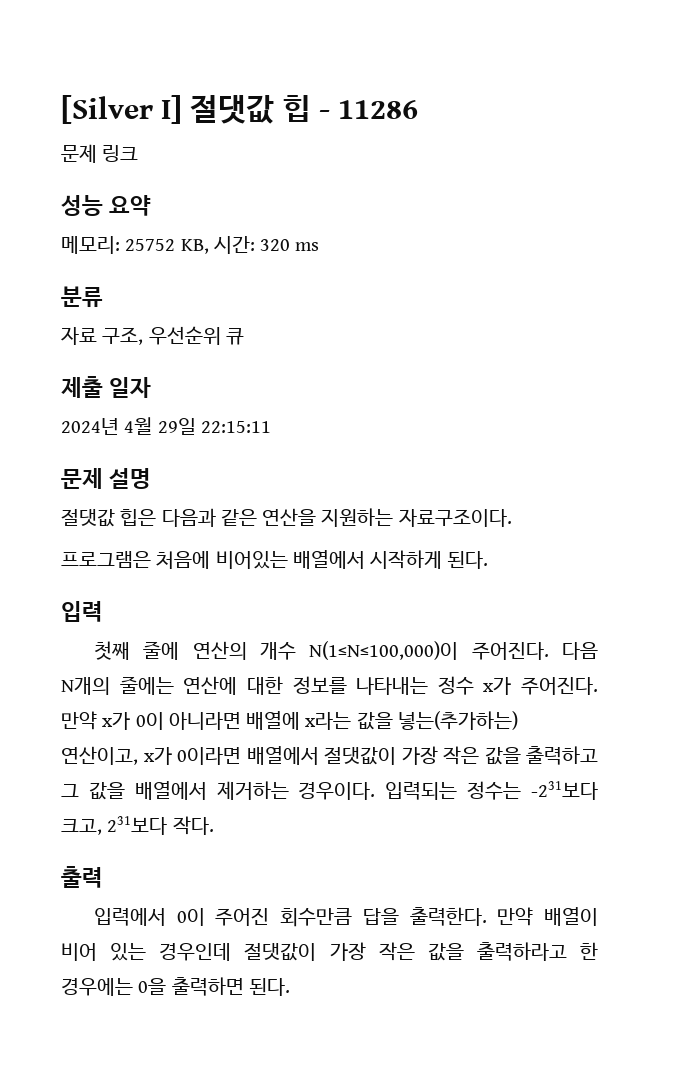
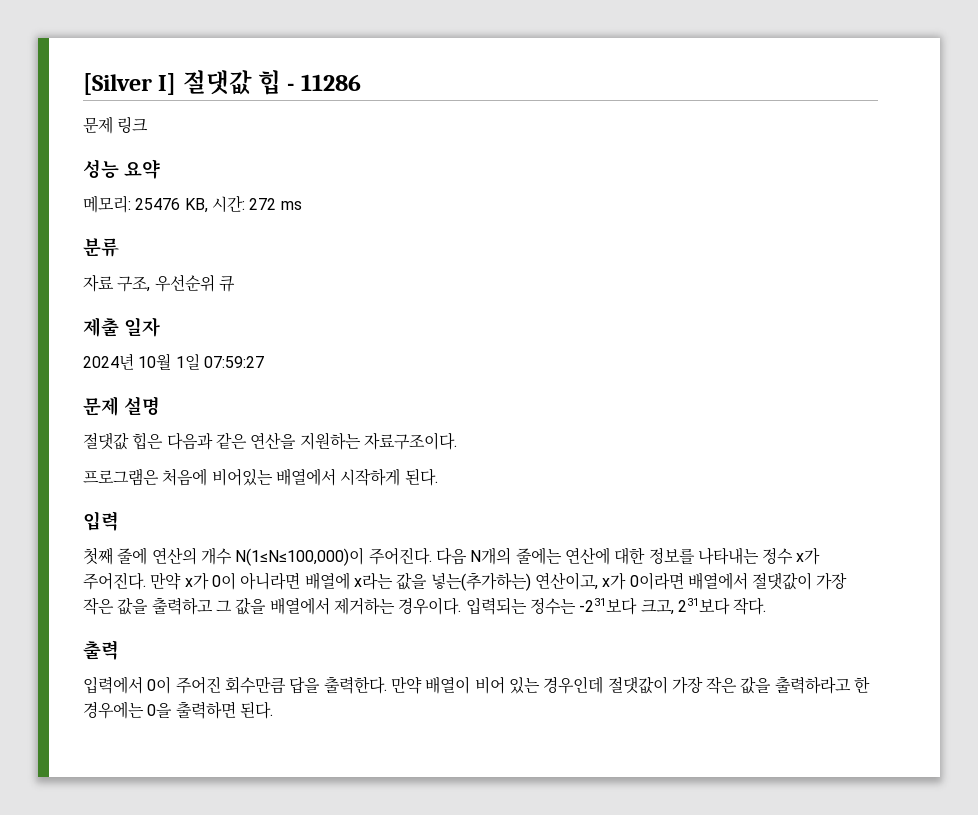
[125,239,176,251] 25752 -> [135,198,181,210] 25476
[260,239,291,251] 320 -> [249,198,277,210] 272
[124,417,271,435] 4월 29일 22:15:11 -> [138,353,264,370] 10월 1일 07:59:27

